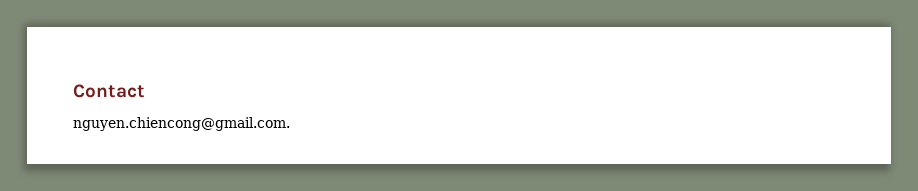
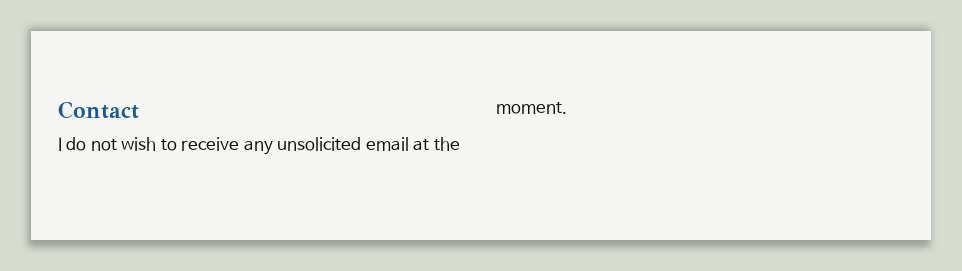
[73,117,290,131] nguyen.chiencong@gmail.com. -> [58,137,460,155] [496,102,567,114] I do not wish to receive any unsolicited email at the moment.

